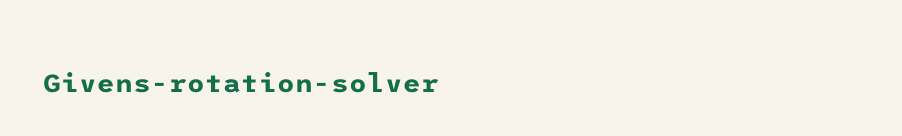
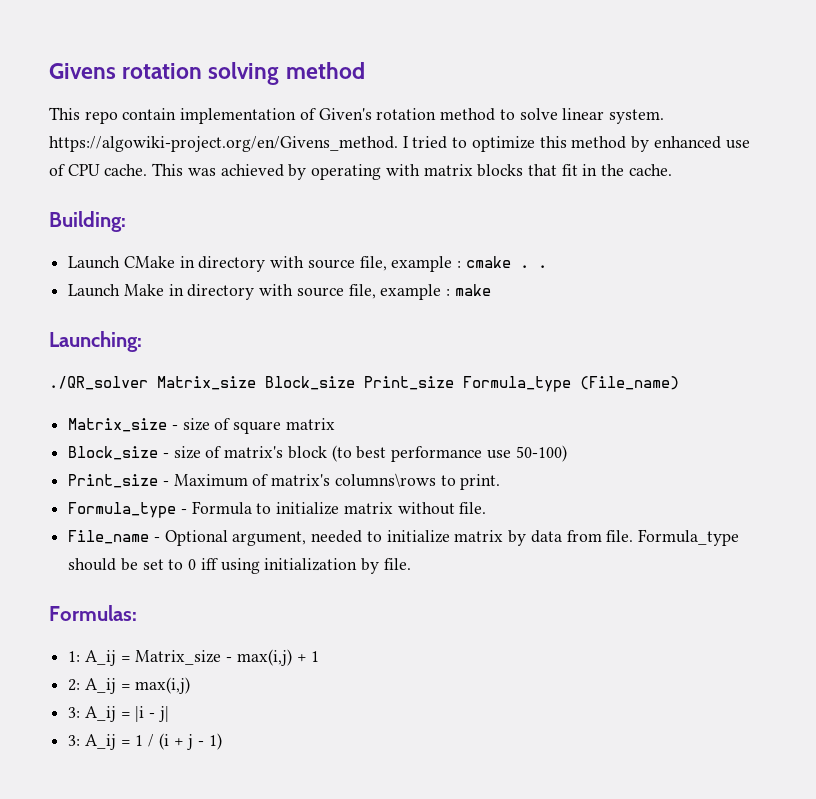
[43,72,439,93] Givens-rotation-solver -> [49,62,365,85] [49,107,664,124] [49,136,750,152] [49,163,672,180] [49,211,126,232] [68,256,547,272] [68,284,491,300] [49,331,142,352] [49,376,679,392] [68,418,335,434] [68,445,567,462] [68,473,501,490] [68,501,487,518] [68,529,739,546] [68,558,411,574] [49,605,137,621] [68,649,320,666] [68,677,191,694] [68,706,169,722] [68,733,222,750] Givens rotation solving method // This repo contain implementation of Given's rotation method to solve linear system. https://algowiki-project.org/en/Givens_method. I tried to optimize this method by enhanced use of CPU cache. This was achieved by operating with matrix blocks that fit in the cache. // Building: // Launch CMake in directory with source file, example : cmake . . // Launch Make in directory with source file, example : make // Launching: // ./QR_solver Matrix_size Block_size Print_size Formula_type (File_name) // Matrix_size - size of square matrix // Block_size - size of matrix's block (to best performance use 50-100) // Print_size - Maximum of matrix's columns\rows to print. // Formula_type - Formula to initialize matrix without file. // File_name - Optional argument, needed to initialize matrix by data from file. Formula_type should be set to 0 iff using initialization by file. // Formulas: // 1: A_ij = Matrix_size - max(i,j) + 1 // 2: A_ij = max(i,j) // 3: A_ij = |i - j| // 3: A_ij = 1 / (i + j - 1)

